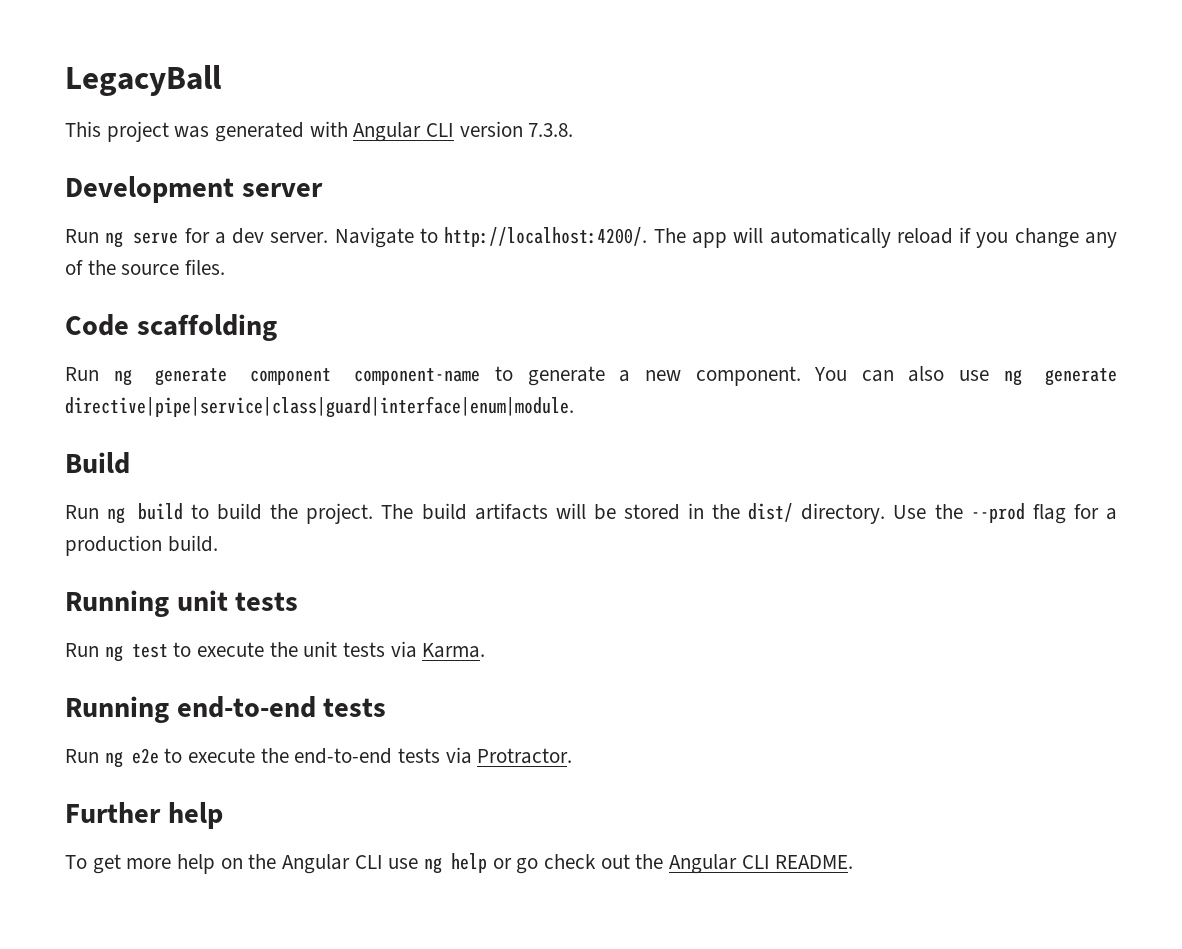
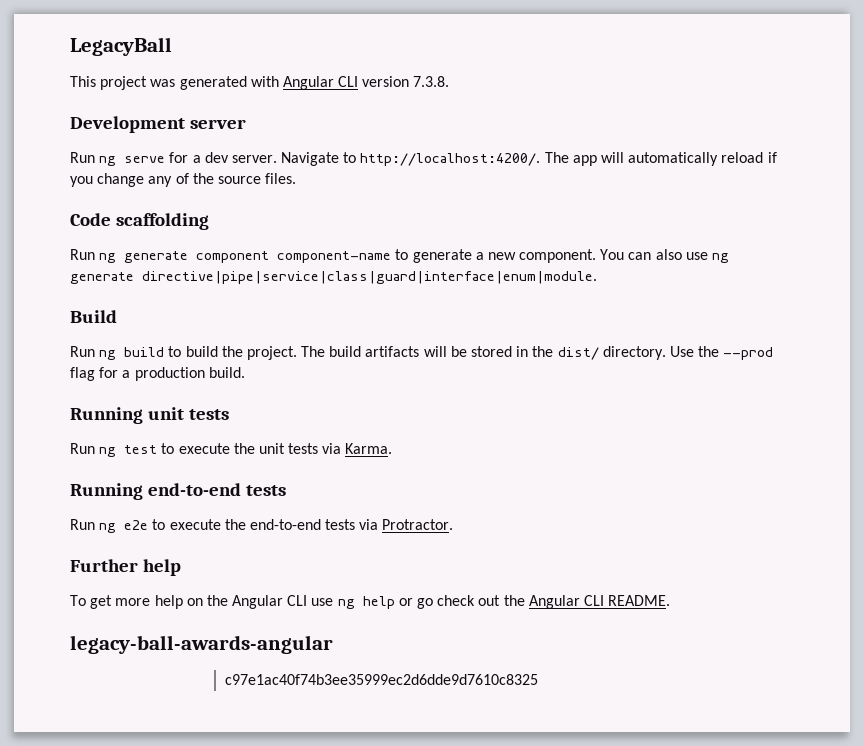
(854, 862) none -> [70,635,333,654] [224,674,538,685] // legacy-ball-awards-angular // c97e1ac40f74b3ee35999ec2d6dde9d7610c8325

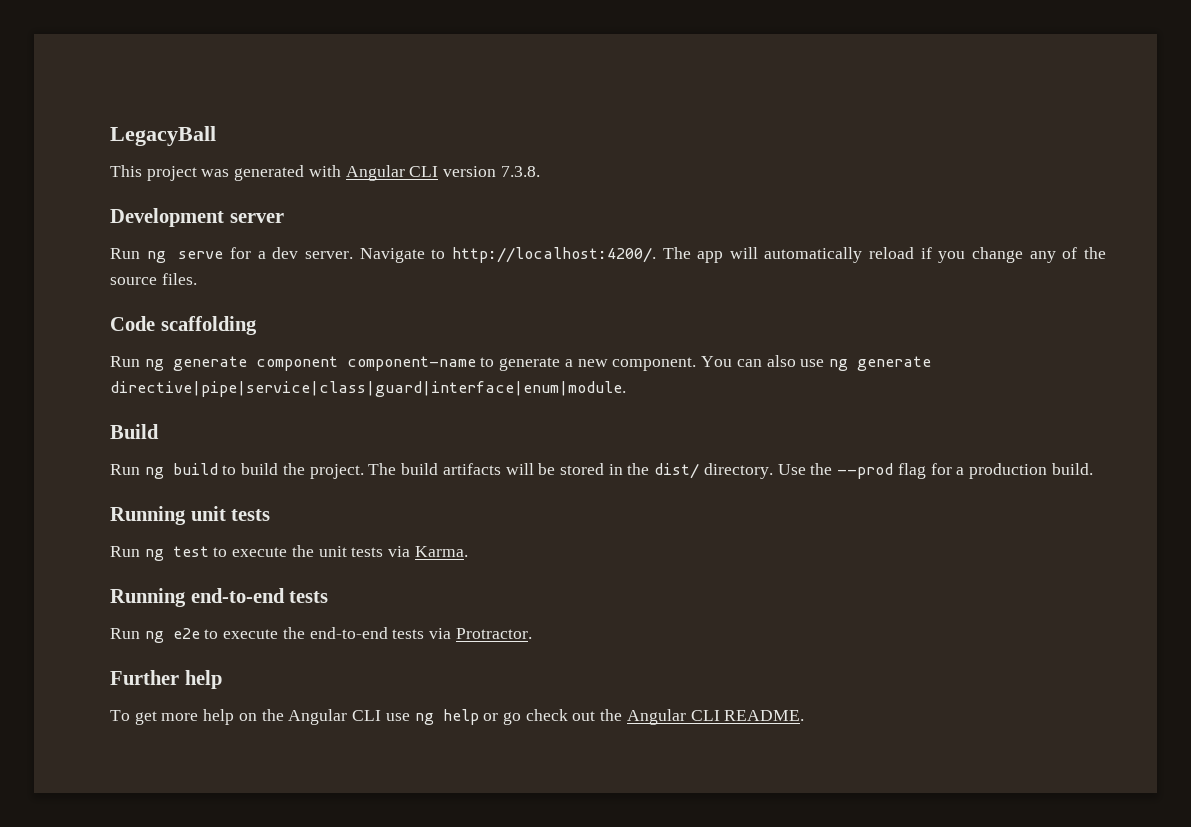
[70,635,333,654] [224,674,538,685] // legacy-ball-awards-angular // c97e1ac40f74b3ee35999ec2d6dde9d7610c8325 -> (805, 715) none

